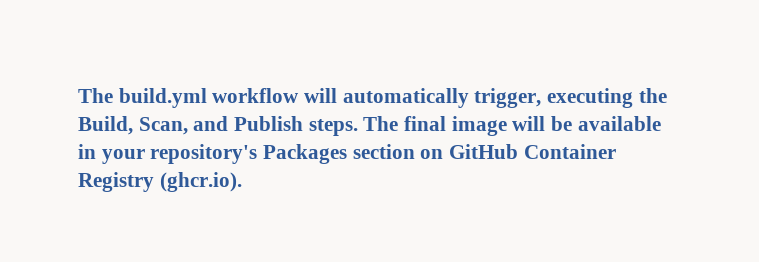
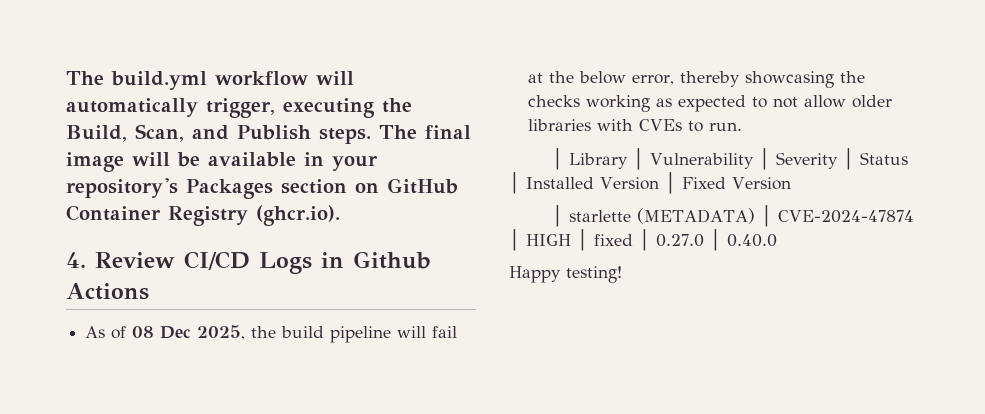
(242, 182) none -> [66,251,431,274] [66,283,149,300] [85,325,458,343] [528,71,866,88] [528,95,893,112] [528,119,743,132] [552,148,909,170] [509,172,791,194] [552,205,915,227] [509,229,777,251] [509,266,622,283] // 4. Review CI/CD Logs in Github Actions // As of 08 Dec 2025, the build pipeline will fail at the below error, thereby showcasing the checks working as expected to not allow older libraries with CVEs to run. // │ Library │ Vulnerability │ Severity │ Status │ Installed Version │ Fixed Version // │ starlette (METADATA) │ CVE-2024-47874 │ HIGH │ fixed │ 0.27.0 │ 0.40.0 // Happy testing!

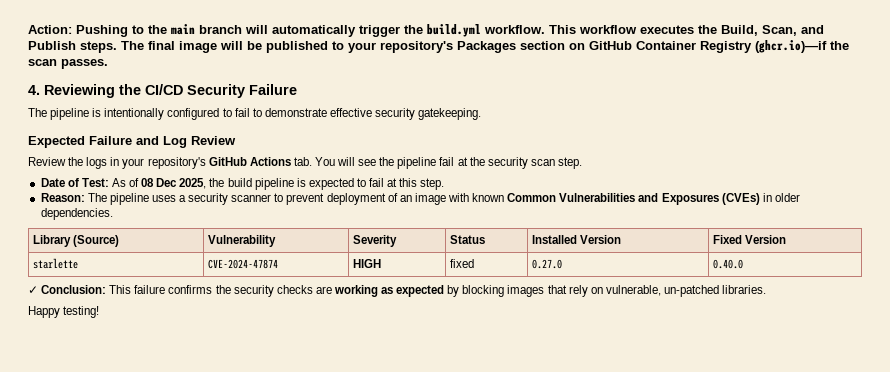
[66,71,354,90] [66,98,375,118] The build.yml workflow will automatically trigger, executing -> [28,24,694,37] Action: Pushing to the main branch will automatically trigger the build.yml workflow. This workflow executes
[208,152,324,167] available in -> [266,41,344,53] published to
[256,205,340,226] [66,251,431,274] [66,283,149,300] (ghcr.io). // 4. Review CI/CD Logs in Github Actions // -> [755,40,849,53] [28,59,108,69] [28,84,297,98] [28,108,482,120] [28,136,236,148] [28,157,582,169] [40,178,109,187] (ghcr.io)—if the scan passes. // 4. Reviewing the CI/CD Security Failure // The pipeline is intentionally configured to fail to demonstrate effective security gatekeeping. // Expected Failure and Log Review // Review the logs in your repository's GitHub Actions tab. You will see the pipeline fail at the security scan step. // Date of Test:
[397,326,458,338] [528,71,866,88] [528,95,893,112] [528,119,743,132] [552,148,909,170] [509,172,791,194] [552,205,915,227] [509,229,777,251] will fail at the below error, thereby showcasing the checks working as expected to not allow older libraries with CVEs to run. // │ Library │ Vulnerability │ Severity │ Status │ Installed Version │ Fixed Version // │ starlette (METADATA) │ CVE-2024-47874 │ HIGH │ fixed │ 0.27.0 │ 0.40.0 -> [296,178,445,190] [40,193,800,205] [40,208,113,220] [32,235,119,247] [207,235,276,247] [352,235,397,247] [449,235,485,244] [531,235,621,244] [712,235,786,244] [32,258,78,269] [207,259,278,269] [352,259,381,268] [449,259,474,268] [531,259,562,269] [712,259,743,269] [28,285,767,297] is expected to fail at this step. // Reason: The pipeline uses a security scanner to prevent deployment of an image with known Common Vulnerabilities and Exposures (CVEs) in older dependencies. // Library (Source) | Vulnerability | Severity | Status | Installed Version | Fixed Version // starlette | CVE-2024-47874 | HIGH | fixed | 0.27.0 | 0.40.0 // ✓ Conclusion: This failure confirms the security checks are working as expected by blocking images that rely on vulnerable, un-patched libraries.

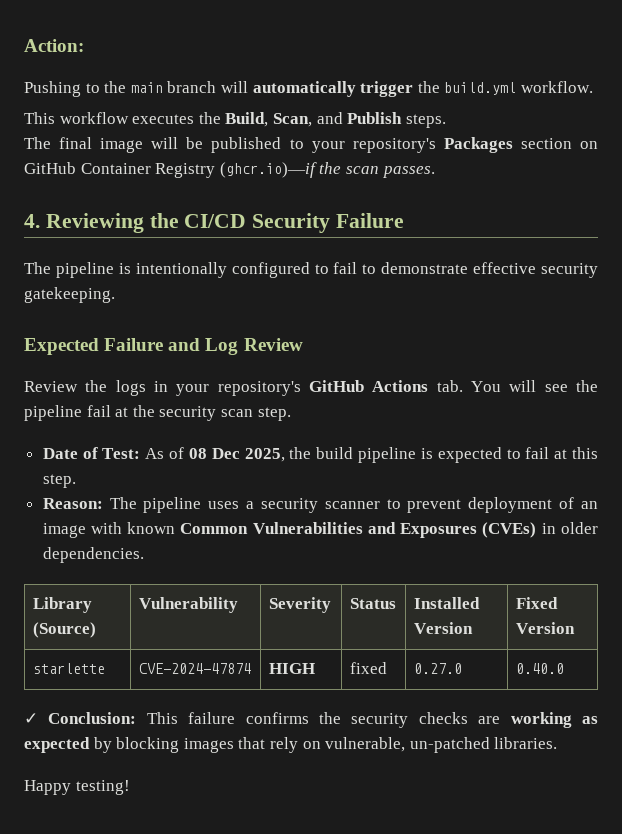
(72, 29) none -> (84, 45) //
(545, 29) none -> (593, 87) //
(117, 47) none -> (446, 121) //

